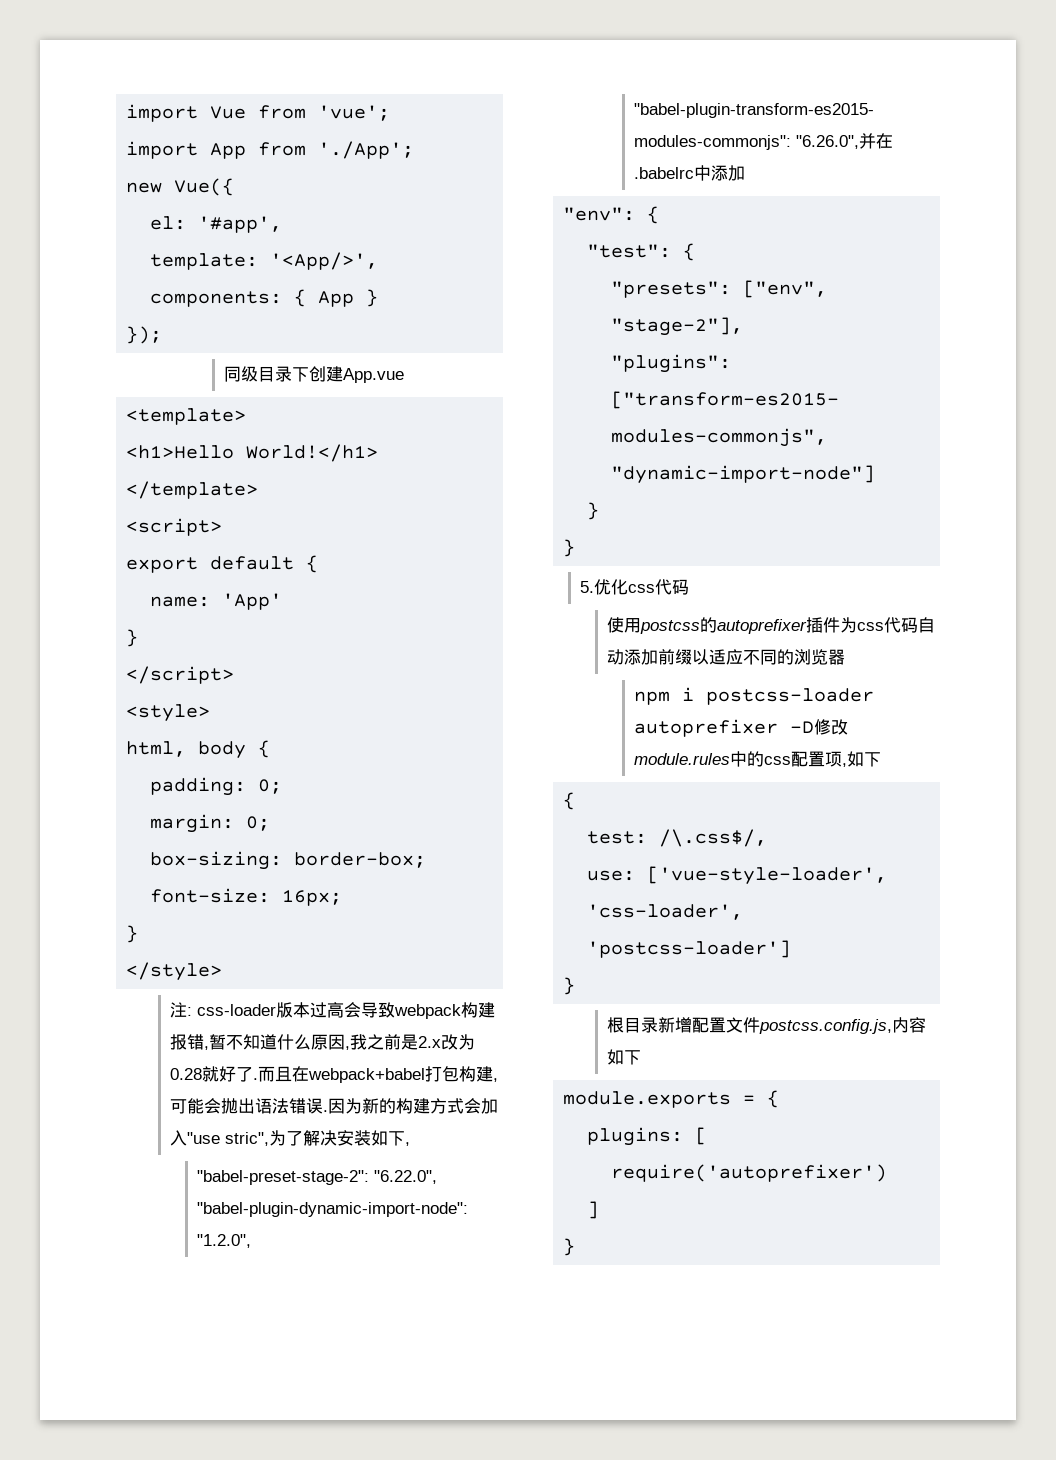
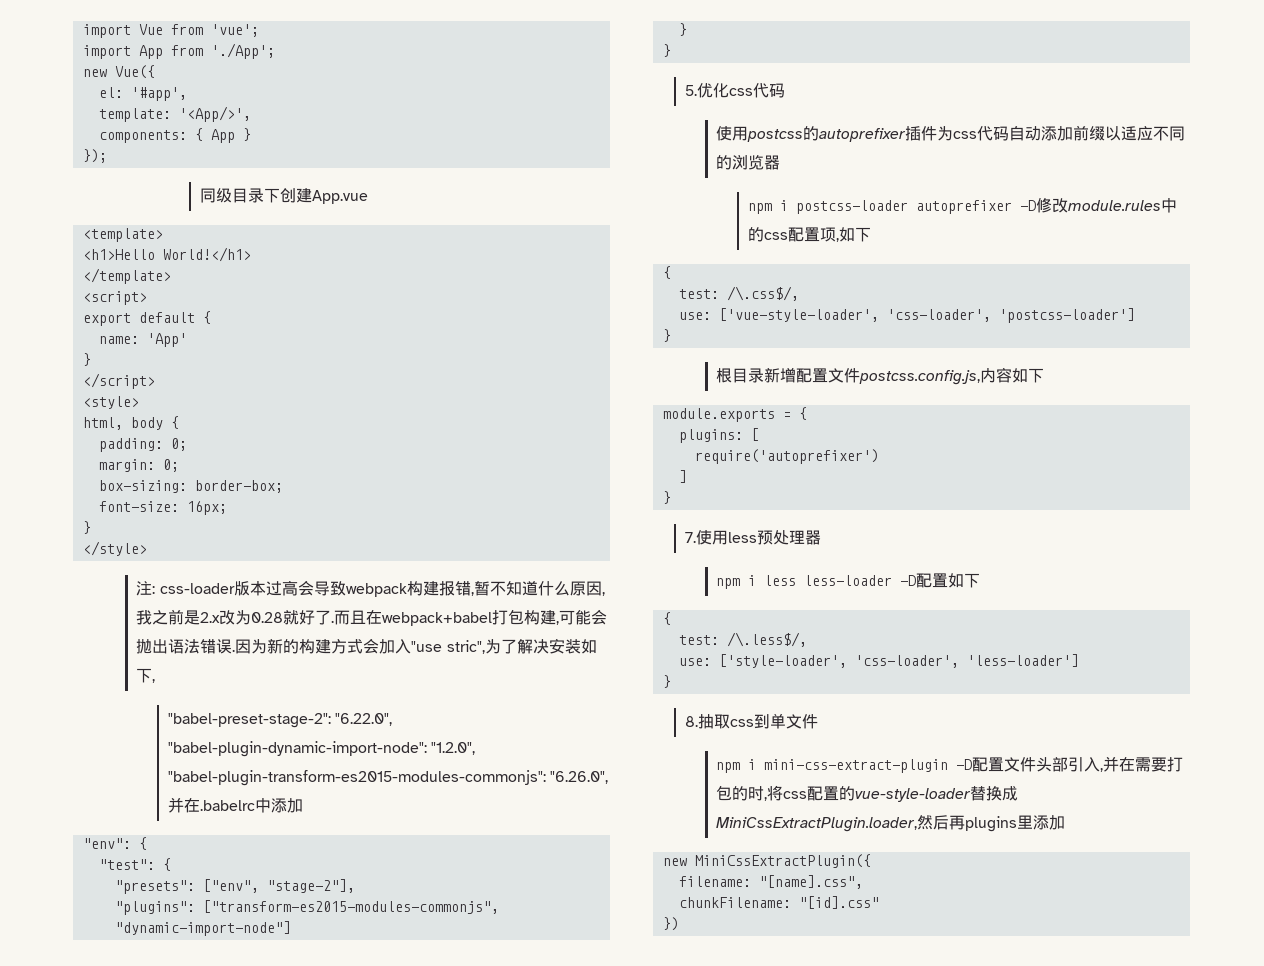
(576, 1247) none -> [684,530,821,545] [716,573,981,589] [662,612,671,625] [678,632,807,647] [678,654,1079,668] [662,675,671,688] [684,713,818,729] [716,756,1184,773] [716,785,1019,802] [716,815,1066,832] [662,854,871,868] [678,875,863,889] [678,896,879,909] [662,917,679,931] // 7.使用less预处理器 // npm i less less-loader -D配置如下 // { // test: /\.less$/, // use: ['style-loader', 'css-loader', 'less-loader'] // } // 8.抽取css到单文件 // npm i mini-css-extract-plugin -D配置文件头部引入,并在需要打包的时,将css配置的vue-style-loader替换成MiniCssExtractPlugin.loader,然后再plugins里添加 // new MiniCssExtractPlugin({ // filename: "[name].css", // chunkFilename: "[id].css" // })

